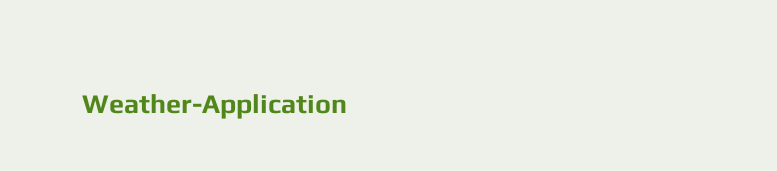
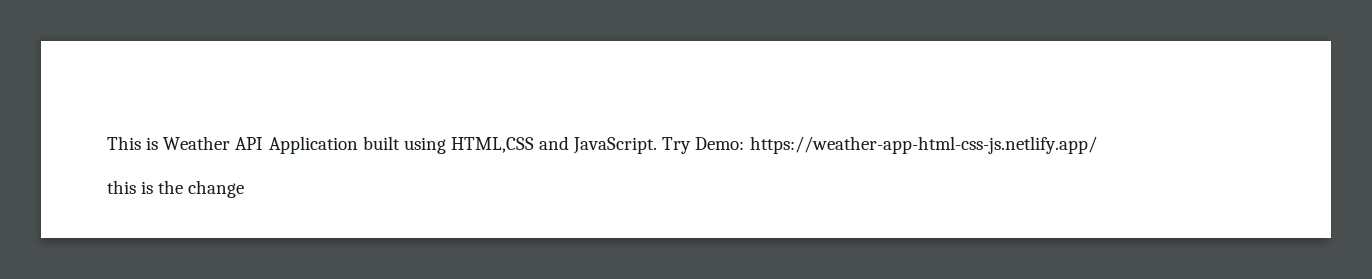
[82,94,347,119] Weather-Application -> [107,136,1097,154] [107,180,245,198] This is Weather API Application built using HTML,CSS and JavaScript. Try Demo: https://weather-app-html-css-js.netlify.app/ // this is the change

